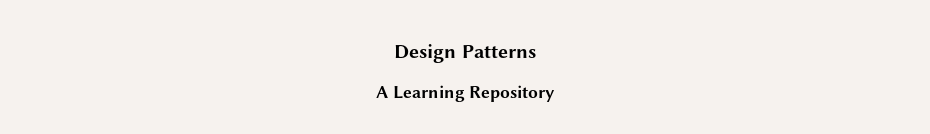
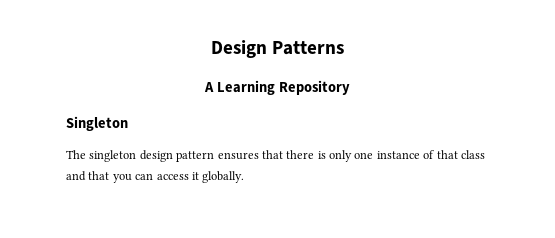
(556, 93) none -> [66,116,128,131] [66,150,485,162] [66,171,245,183] // Singleton // The singleton design pattern ensures that there is only one instance of that class and that you can access it globally.

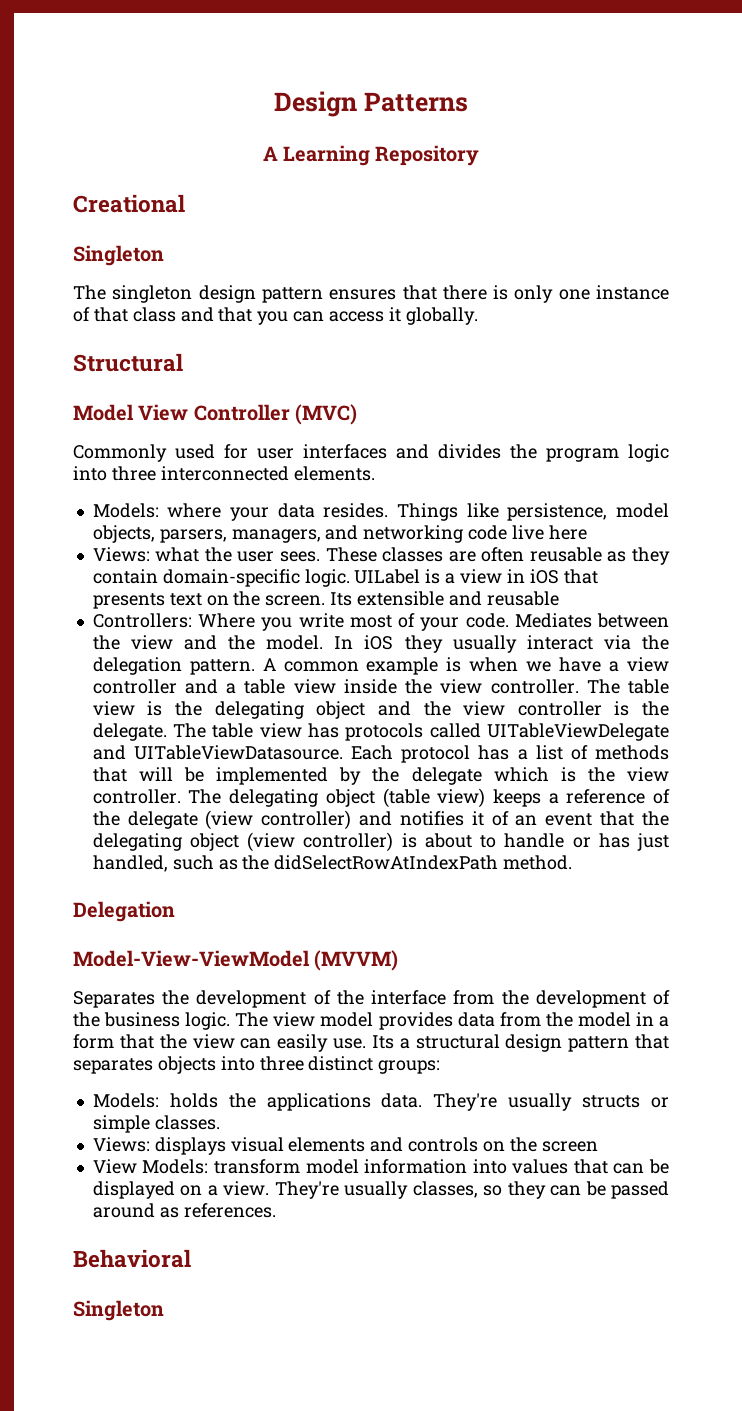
(350, 87) none -> [73,194,185,213] // Creational
(245, 177) none -> [73,353,183,372] [73,404,358,425] [73,444,669,462] [73,466,375,481] [92,503,669,521] [92,525,587,543] [92,547,671,565] [92,569,598,587] [92,591,559,609] [92,613,670,631] [92,635,670,653] [92,657,669,675] [92,679,670,694] [92,701,669,719] [92,723,670,741] [92,745,669,763] [92,767,669,785] [92,788,670,808] [92,810,669,830] [92,832,670,852] [92,855,573,872] [73,901,175,922] [73,950,399,971] [73,990,670,1008] [73,1012,669,1030] [73,1034,669,1052] [73,1056,441,1074] [92,1093,669,1111] [92,1115,220,1133] [92,1137,598,1155] [92,1159,669,1174] [92,1181,670,1199] [92,1203,276,1218] [73,1249,191,1268] [73,1300,164,1321] // Structural // Model View Controller (MVC) // Commonly used for user interfaces and divides the program logic into three interconnected elements. // Models: where your data resides. Things like persistence, model objects, parsers, managers, and networking code live here // Views: what the user sees. These classes are often reusable as they contain domain-specific logic. UILabel is a view in iOS that presents text on the screen. Its extensible and reusable // Controllers: Where you write most of your code. Mediates between the view and the model. In iOS they usually interact via the delegation pattern. A common example is when we have a view controller and a table view inside the view controller. The table view is the delegating object and the view controller is the delegate. The table view has protocols called UITableViewDelegate and UITableViewDatasource. Each protocol has a list of methods that will be implemented by the delegate which is the view controller. The delegating object (table view) keeps a reference of the delegate (view controller) and notifies it of an event that the delegating object (view controller) is about to handle or has just handled, such as the didSelectRowAtIndexPath method. // Delegation // Model-View-ViewModel (MVVM) // Separates the development of the interface from the development of the business logic. The view model provides data from the model in a form that the view can easily use. Its a structural design pattern that separates objects into three distinct groups: // Models: holds the applications data. They're usually structs or simple classes. // Views: displays visual elements and controls on the screen // View Models: transform model information into values that can be displayed on a view. They're usually classes, so they can be passed around as references. // Behavioral // Singleton

